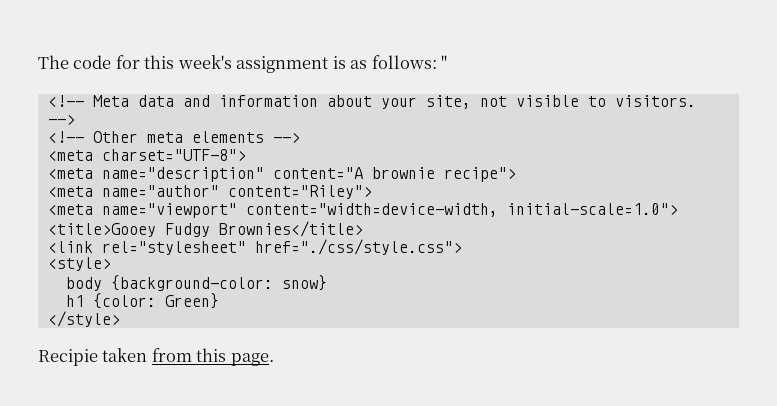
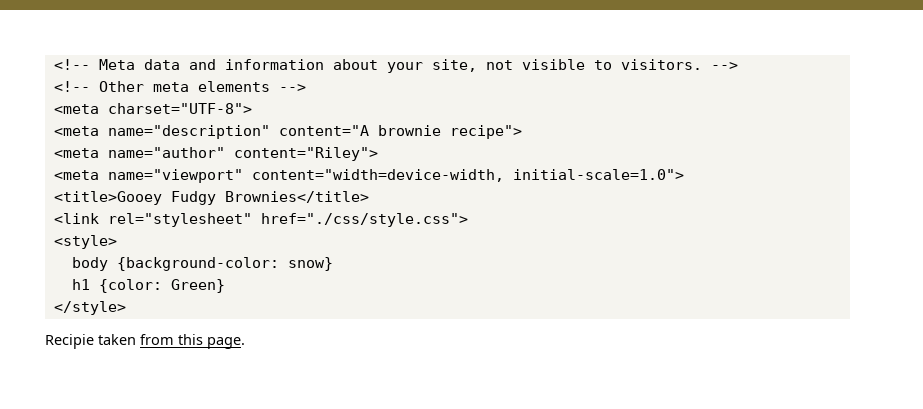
[38,55,448,73] The code for this week's assignment is as follows: " // -> (53, 64) none

